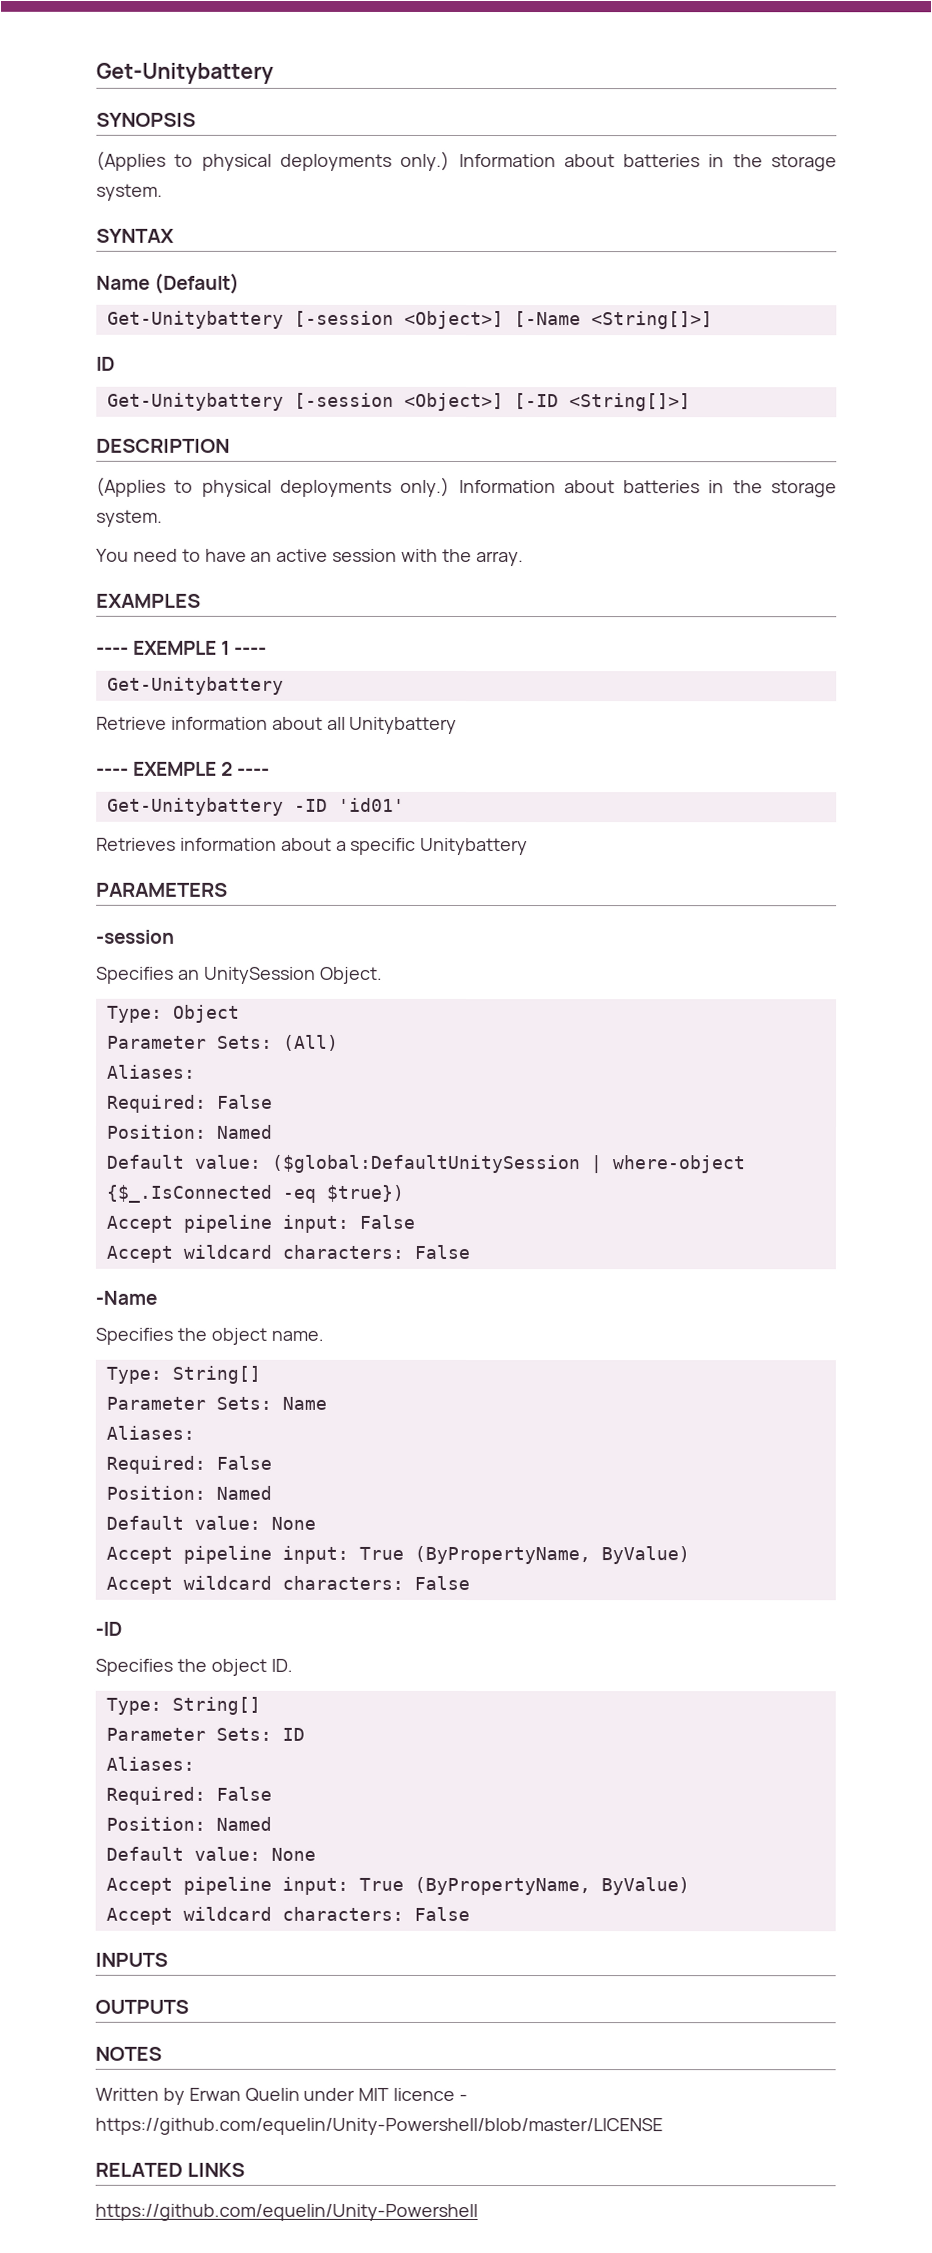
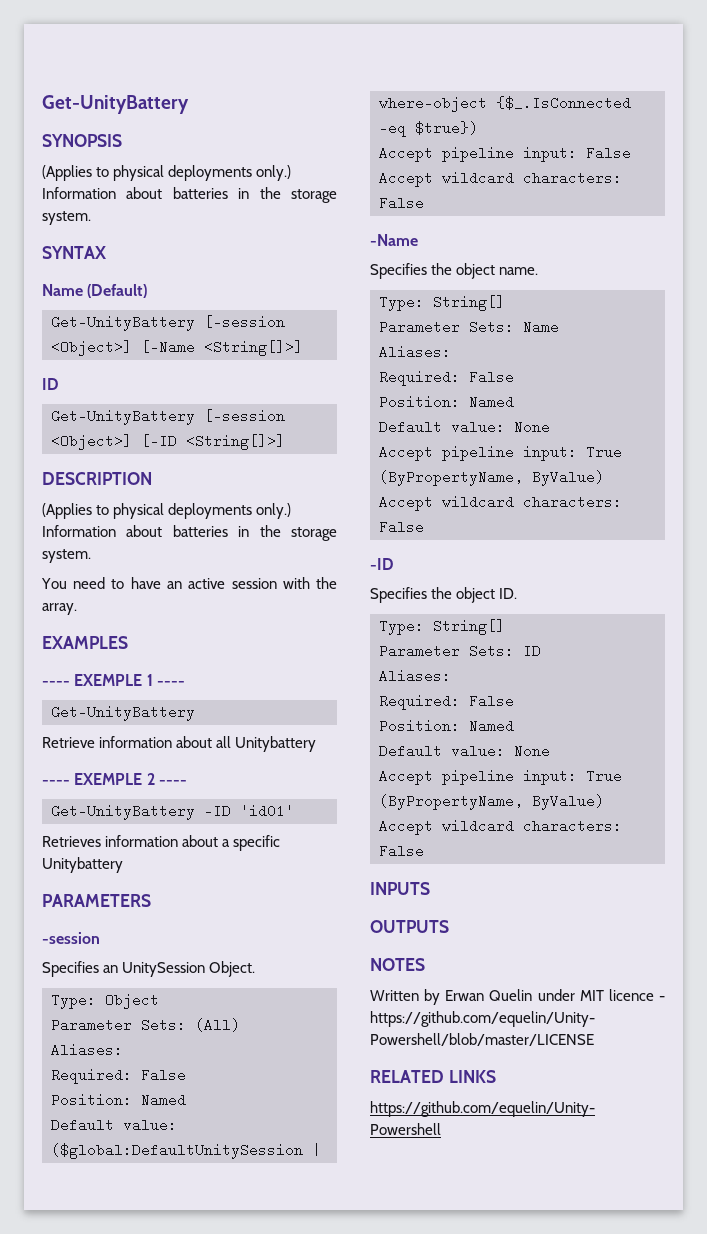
[96,62,274,84] Get-Unitybattery -> [42,95,189,114] Get-UnityBattery
[106,310,284,329] Get-Unitybattery -> [51,315,195,331] Get-UnityBattery
[106,392,284,411] Get-Unitybattery -> [51,409,195,425] Get-UnityBattery
[106,676,284,695] Get-Unitybattery -> [51,705,195,721] Get-UnityBattery
[106,797,284,816] Get-Unitybattery -> [51,804,195,820] Get-UnityBattery

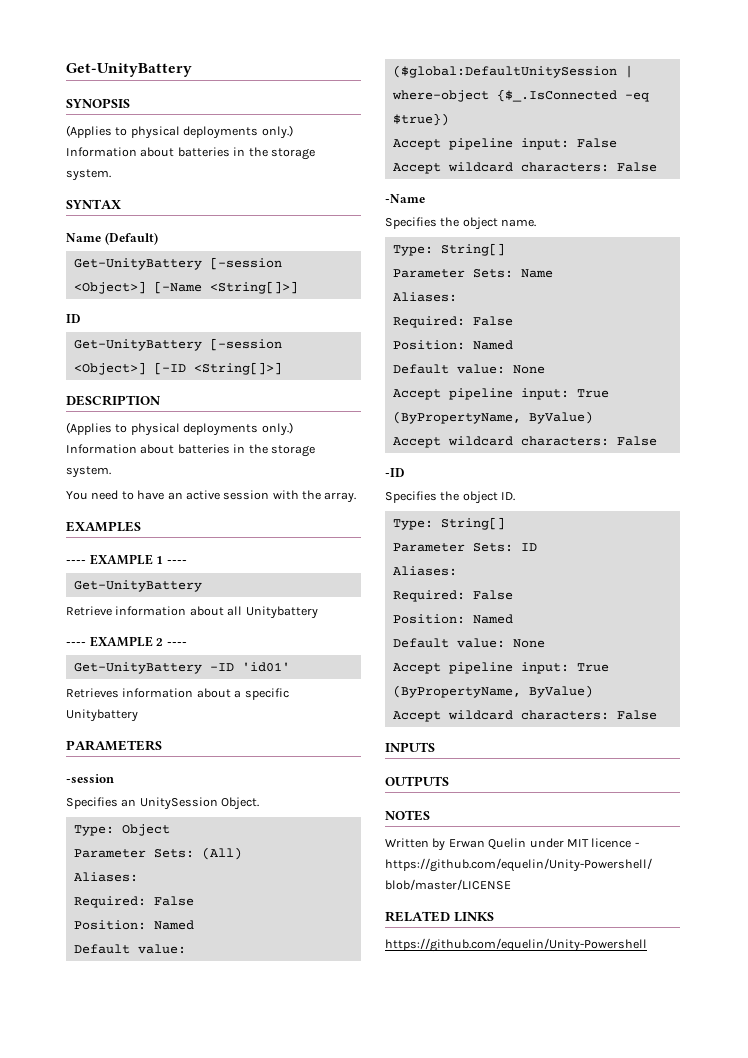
[74,674,143,686] EXEMPLE -> [89,554,153,565] EXAMPLE
[74,773,143,785] EXEMPLE -> [89,636,153,647] EXAMPLE

